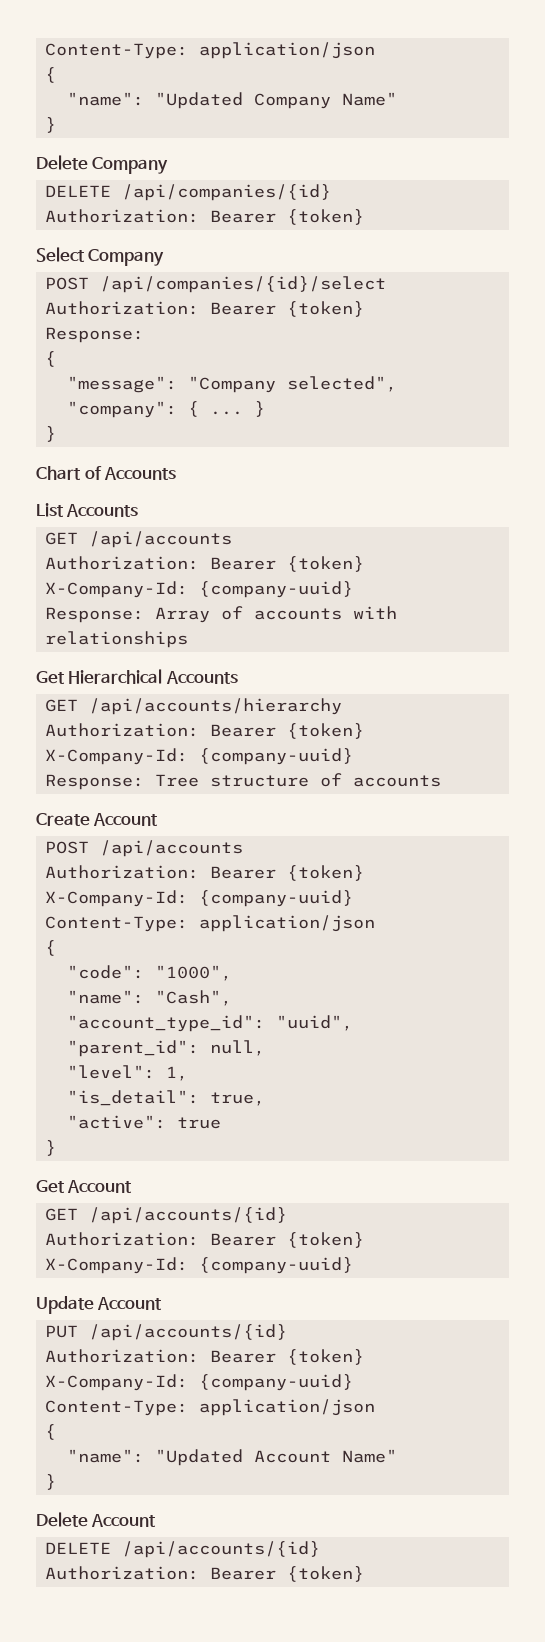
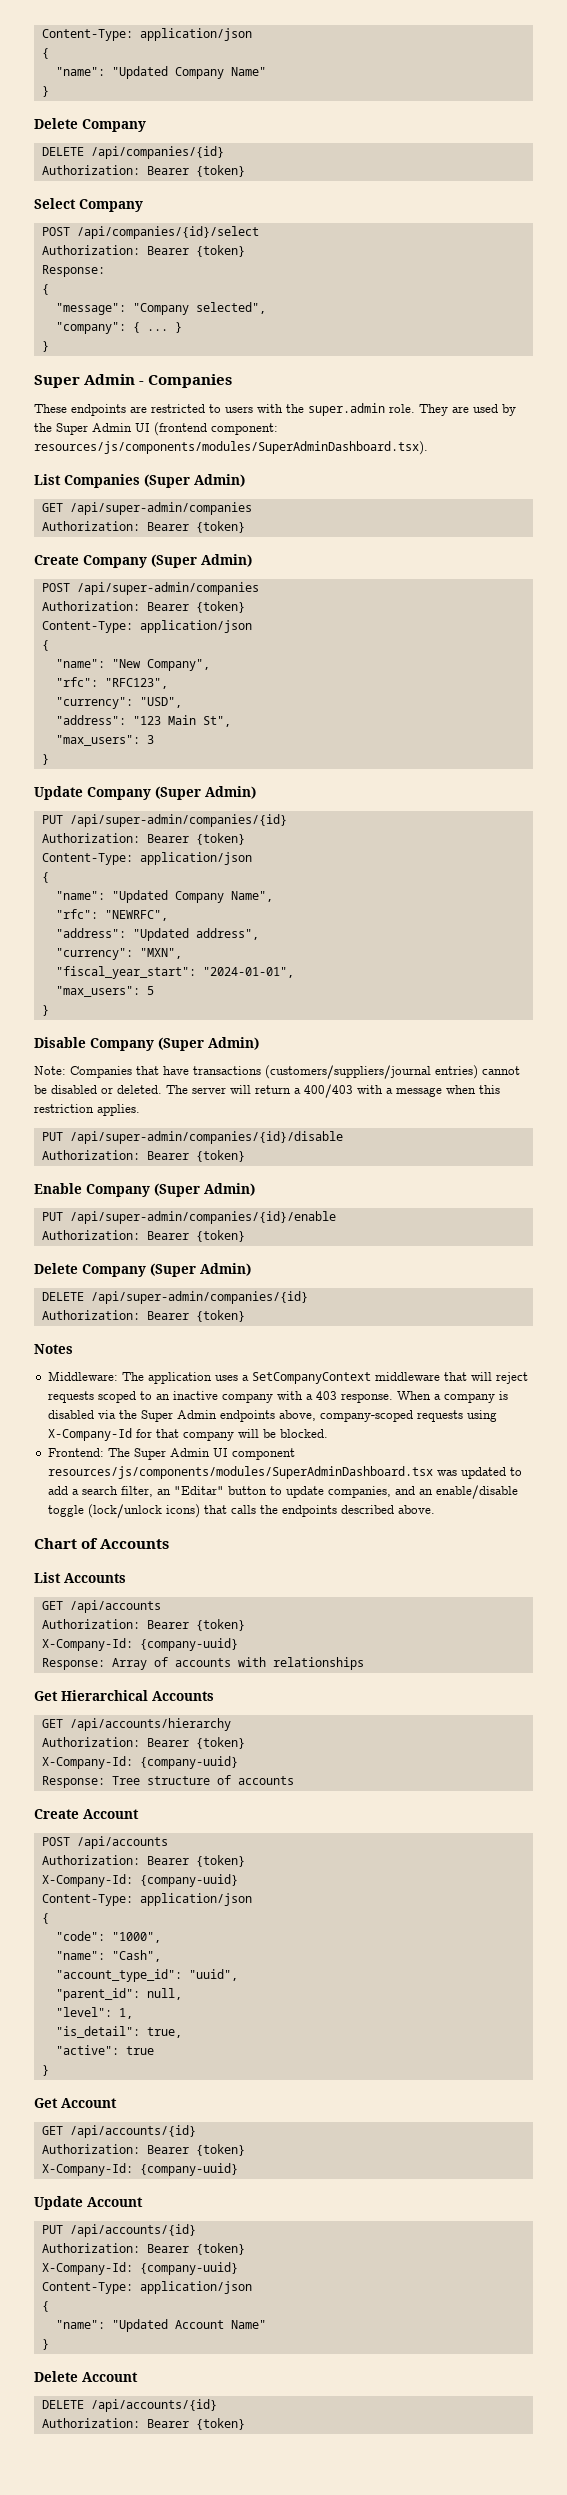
(57, 434) none -> [34,374,233,388] [34,403,516,416] [34,422,278,436] [34,441,428,455] [34,474,245,488] [41,502,252,515] [41,521,245,533] [34,554,252,568] [41,582,259,595] [41,601,245,613] [41,620,252,633] [41,640,49,651] [55,659,210,671] [55,677,168,689] [55,697,182,709] [55,715,231,727] [55,735,154,746] [41,754,49,765] [34,786,256,800] [41,814,287,827] [41,833,245,845] [41,852,252,865] [41,872,49,883] [55,890,273,903] [55,909,168,921] [55,928,259,941] [55,948,182,960] [55,966,294,979] [55,986,154,997] [41,1005,49,1016] [34,1037,259,1051] [34,1065,520,1079] [34,1084,500,1098] [34,1104,140,1116] [41,1131,343,1144] [41,1150,245,1162] [34,1183,255,1197] [41,1211,336,1224] [41,1230,245,1242] [34,1263,251,1277] [41,1291,308,1304] [41,1310,245,1322] [34,1344,73,1354] [47,1371,528,1384] [47,1391,508,1403] [47,1410,497,1422] [47,1428,328,1441] [47,1448,295,1460] [47,1466,522,1479] [47,1485,518,1499] [47,1504,435,1518] // Super Admin - Companies // These endpoints are restricted to users with the super.admin role. They are used by the Super Admin UI (frontend component: resources/js/components/modules/SuperAdminDashboard.tsx). // List Companies (Super Admin) // GET /api/super-admin/companies // Authorization: Bearer {token} // Create Company (Super Admin) // POST /api/super-admin/companies // Authorization: Bearer {token} // Content-Type: application/json // { // "name": "New Company", // "rfc": "RFC123", // "currency": "USD", // "address": "123 Main St", // "max_users": 3 // } // Update Company (Super Admin) // PUT /api/super-admin/companies/{id} // Authorization: Bearer {token} // Content-Type: application/json // { // "name": "Updated Company Name", // "rfc": "NEWRFC", // "address": "Updated address", // "currency": "MXN", // "fiscal_year_start": "2024-01-01", // "max_users": 5 // } // Disable Company (Super Admin) // Note: Companies that have transactions (customers/suppliers/journal entries) cannot be disabled or deleted. The server will return a 400/403 with a message when this restriction applies. // PUT /api/super-admin/companies/{id}/disable // Authorization: Bearer {token} // Enable Company (Super Admin) // PUT /api/super-admin/companies/{id}/enable // Authorization: Bearer {token} // Delete Company (Super Admin) // DELETE /api/super-admin/companies/{id} // Authorization: Bearer {token} // Notes // Middleware: The application uses a SetCompanyContext middleware that will reject requests scoped to an inactive company with a 403 response. When a company is disabled via the Super Admin endpoints above, company-scoped requests using X-Company-Id for that company will be blocked. // Frontend: The Super Admin UI component resources/js/components/modules/SuperAdminDashboard.tsx was updated to add a search filter, an "Editar" button to update companies, and an enable/disable toggle (lock/unlock icons) that calls the endpoints described above.

